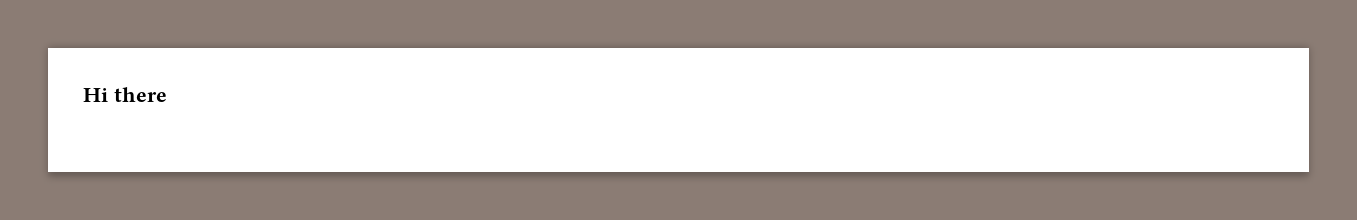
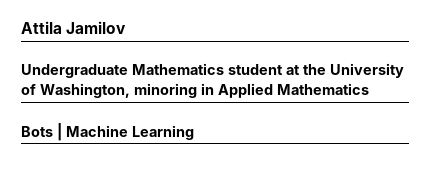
[83,87,167,102] Hi there -> [21,21,127,34] [21,63,404,78] [21,83,369,98] [21,123,194,141] Attila Jamilov // Undergraduate Mathematics student at the University of Washington, minoring in Applied Mathematics // Bots | Machine Learning

